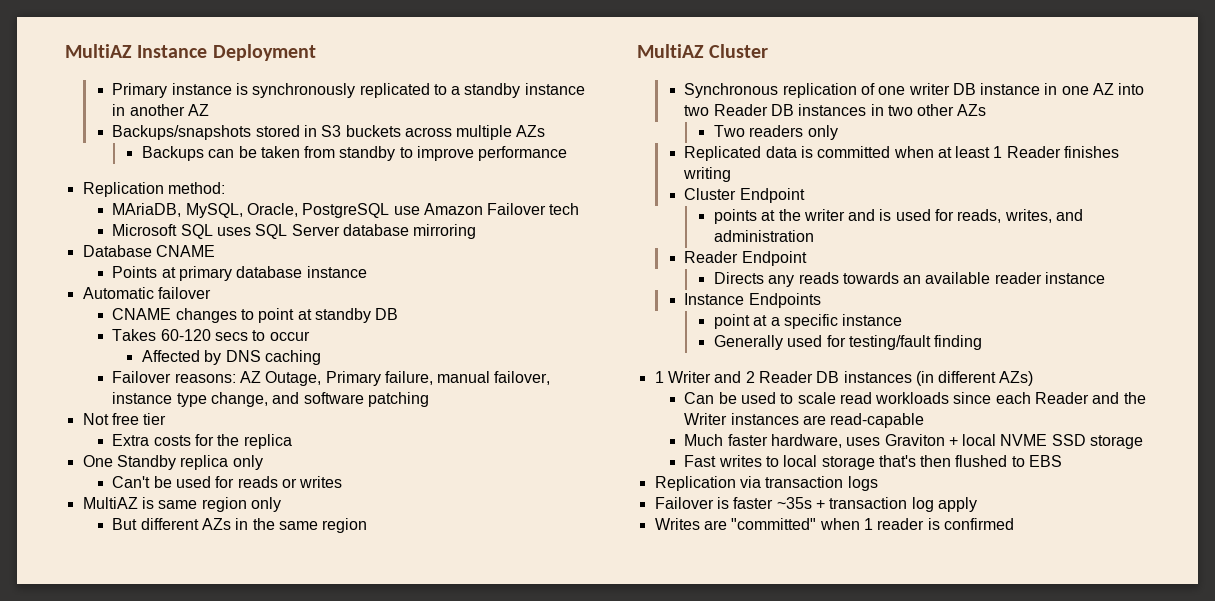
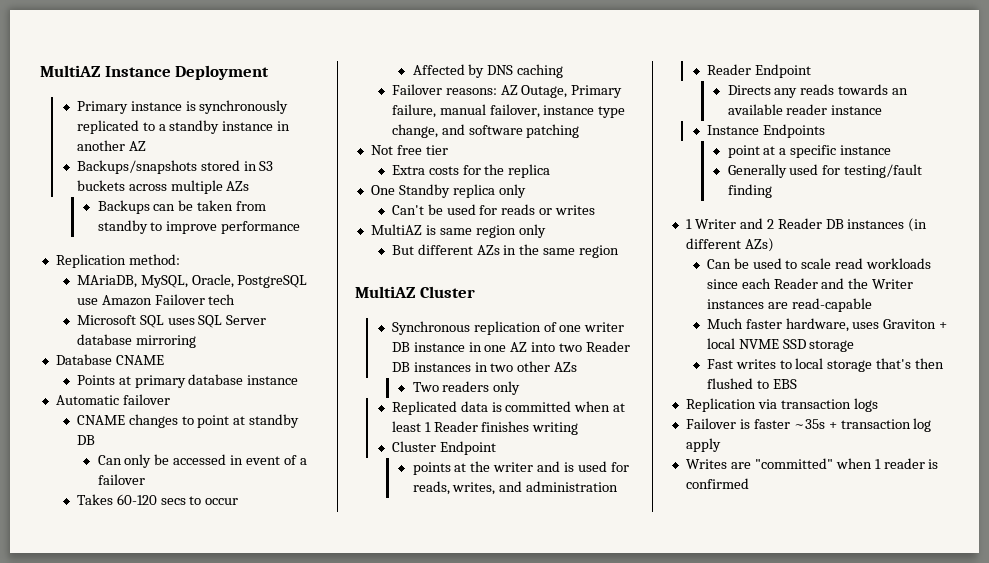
(399, 314) none -> [97,454,307,468] [97,474,145,485] // Can only be accessed in event of a failover

